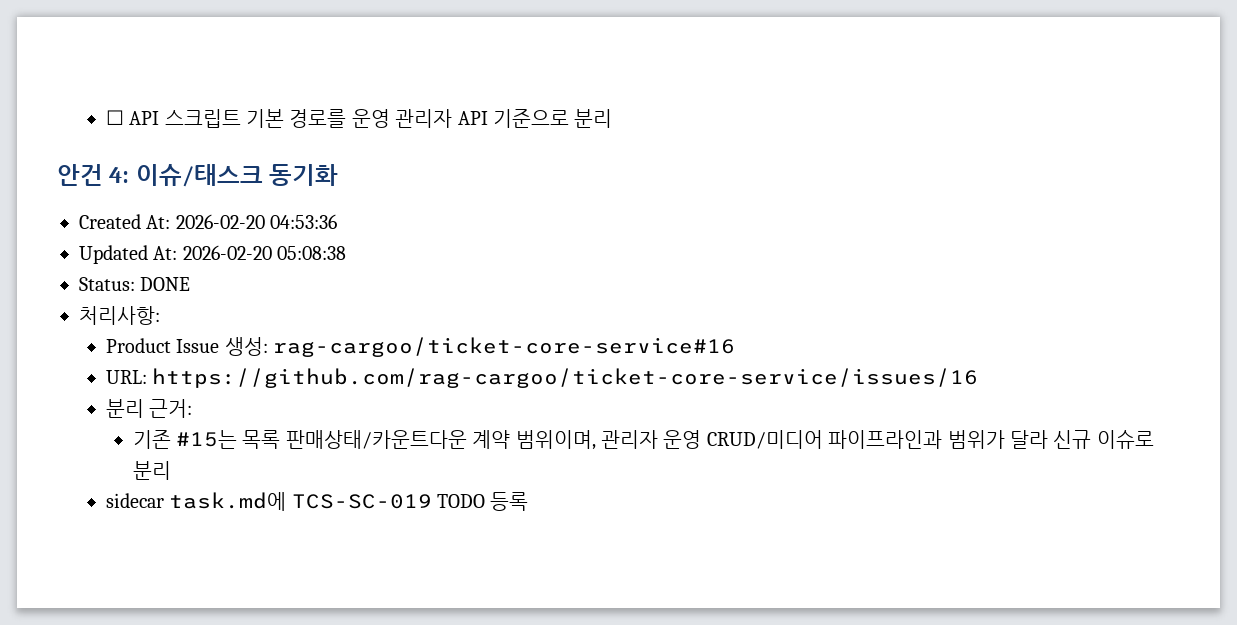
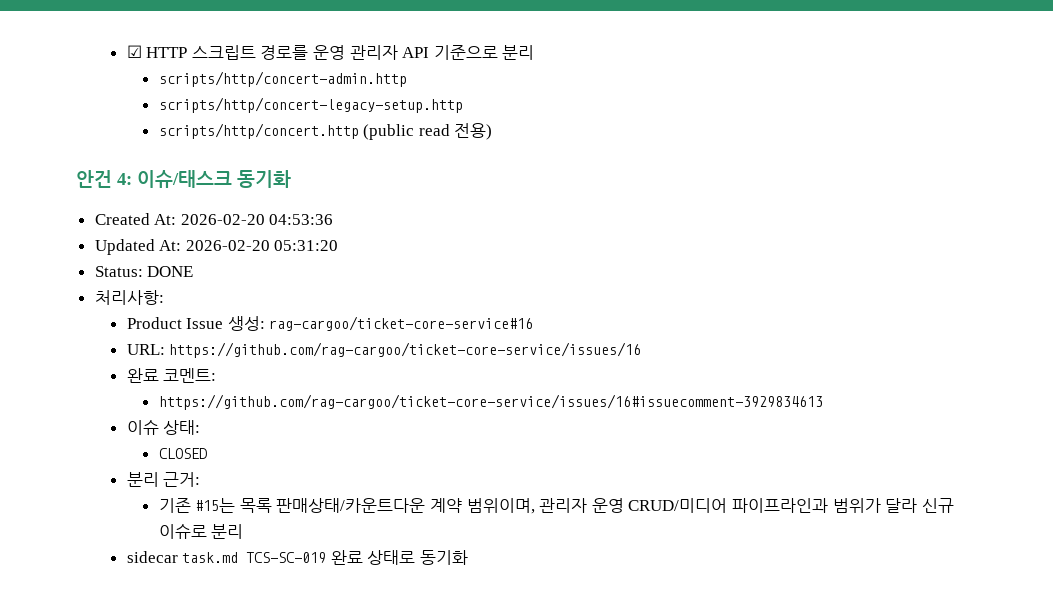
[105,109,285,128] ☐ API 스크립트 기본 -> [126,45,256,60] ☑ HTTP 스크립트
(613, 118) none -> [158,71,407,87] [158,97,463,113] [158,123,493,140] // scripts/http/concert-admin.http // scripts/http/concert-legacy-setup.http // scripts/http/concert.http (public read 전용)
[277,246,347,260] 05:08:38 -> [274,240,339,251] 05:31:20
(979, 378) none -> [126,368,217,383] [158,394,823,410] [126,420,201,435] [158,448,207,459] // 완료 코멘트: // https://github.com/rag-cargoo/ticket-core-service/issues/16#issuecomment-3929834613 // 이슈 상태: // CLOSED
[169,492,529,511] task.md에 TCS-SC-019 TODO 등록 -> [182,550,469,565] task.md TCS-SC-019 완료 상태로 동기화

